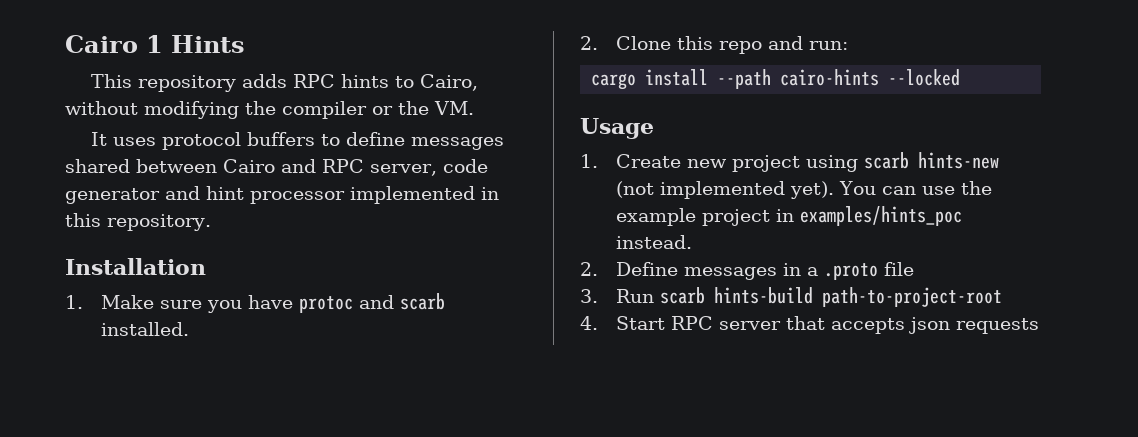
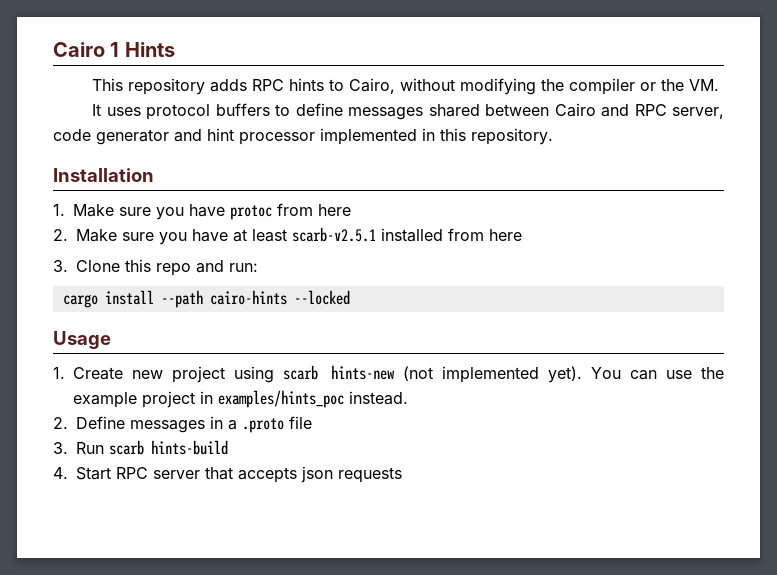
[359,293,446,310] [101,322,190,336] [580,36,598,50] and scarb installed. // 2. -> [277,203,351,216] [53,227,522,245] [53,260,68,272] from here // 2. Make sure you have at least scarb-v2.5.1 installed from here // 3.
[822,287,1003,307] path-to-project-root -> (228, 447) none

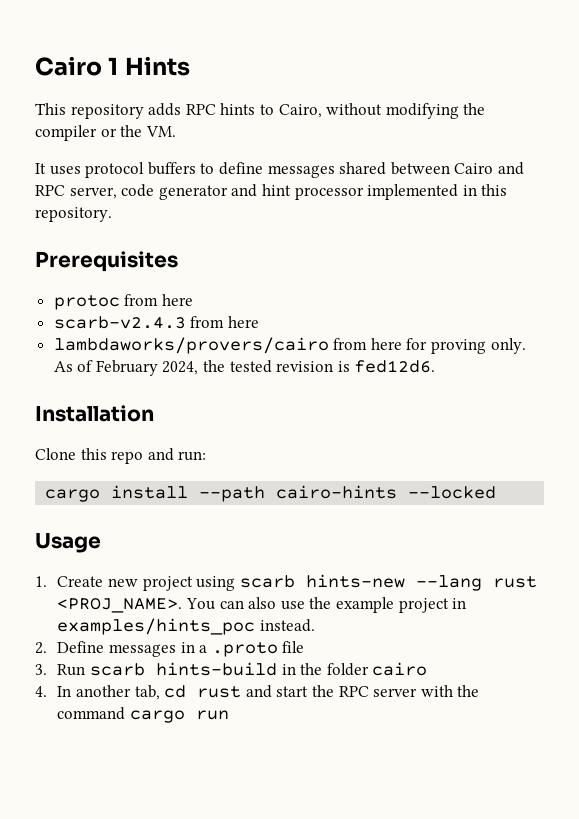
[53,168,154,182] [53,203,351,220] [53,227,522,245] [53,260,68,272] Installation // 1. Make sure you have protoc from here // 2. Make sure you have at least scarb-v2.5.1 installed from here // 3. -> [35,251,178,272] [53,294,193,310] [53,316,259,329] [53,337,526,354] [53,360,436,376] [35,405,154,422] Prerequisites // protoc from here // scarb-v2.4.3 from here // lambdaworks/provers/cairo from here for proving only. As of February 2024, the tested revision is fed12d6. // Installation //
[402,366,582,383] (not implemented yet). -> [415,575,537,591] [57,598,183,613] --lang rust <PROJ_NAME>.
(657, 375) none -> [248,597,277,609] also
[53,466,402,483] // 4. Start RPC server that accepts json requests -> [281,662,428,676] [35,685,480,700] [57,707,229,723] in the folder cairo // 4. In another tab, cd rust and start the RPC server with the command cargo run

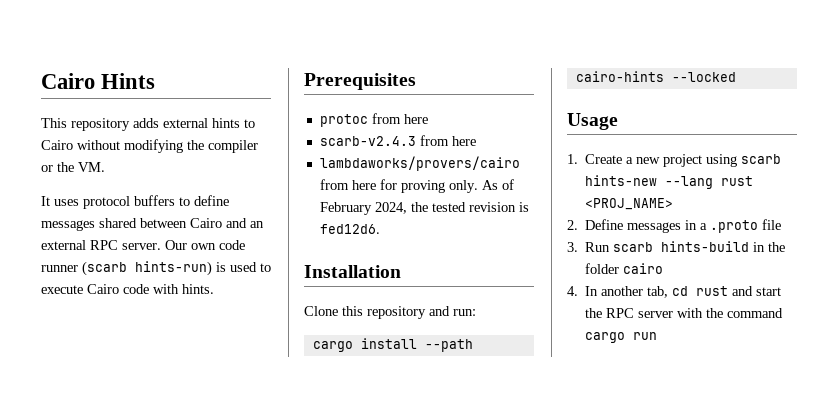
[35,56,119,76] Cairo 1 -> [41,73,95,89] Cairo
[185,104,216,115] RPC -> [163,118,208,128] external
[278,104,322,118] Cairo, -> [41,140,73,150] Cairo
[35,184,508,200] [35,207,112,222] RPC server, code generator and hint processor implemented in this repository. -> [250,221,264,228] [41,240,245,250] [41,261,271,276] [41,284,214,294] an external RPC server. Our own code runner (scarb hints-run) is used to execute Cairo code with hints.
[111,451,144,464] repo -> [367,306,426,319] repository
(104, 581) none -> [626,157,634,164] a
[57,597,467,613] [57,618,315,635] <PROJ_NAME>. You can also use the example project in examples/hints_poc instead. -> [585,198,674,210] <PROJ_NAME>

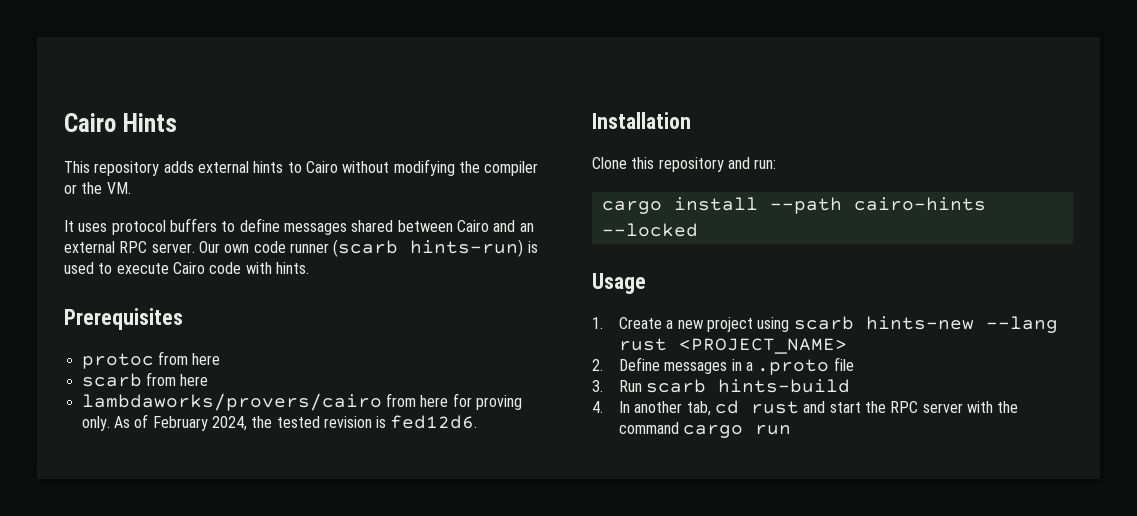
[319,136,416,146] scarb-v2.4.3 -> [81,373,142,387] scarb
[585,198,674,210] <PROJ_NAME> -> [678,338,847,354] <PROJECT_NAME>
[753,242,786,252] [585,263,664,274] in the folder cairo -> (851, 386) none

